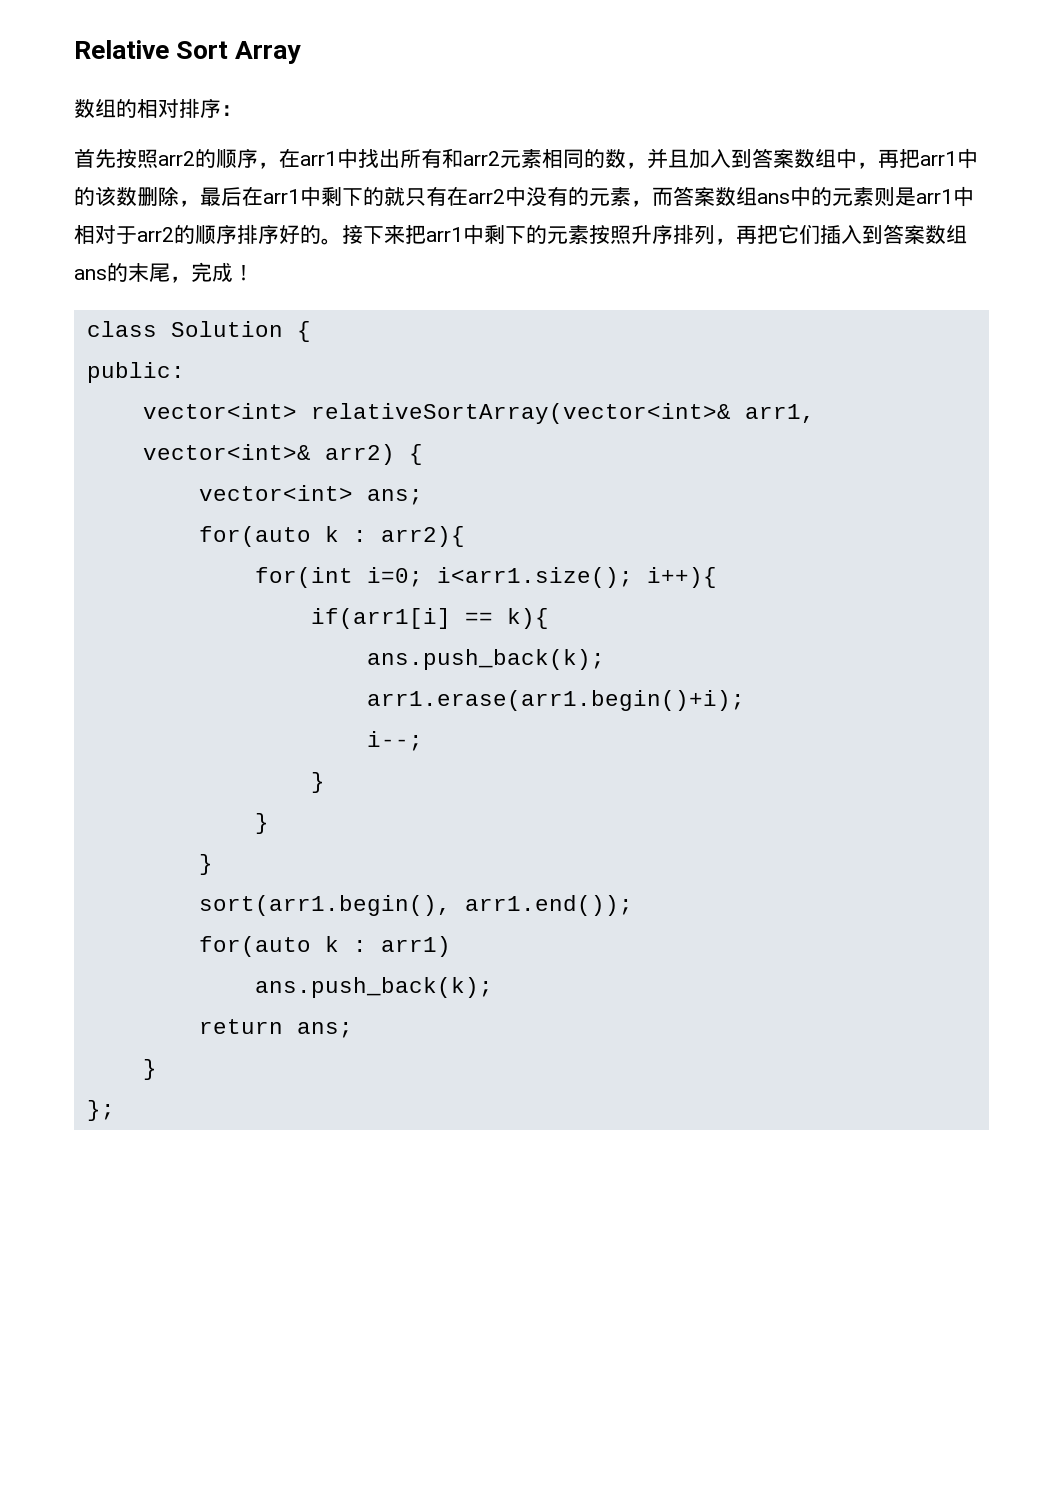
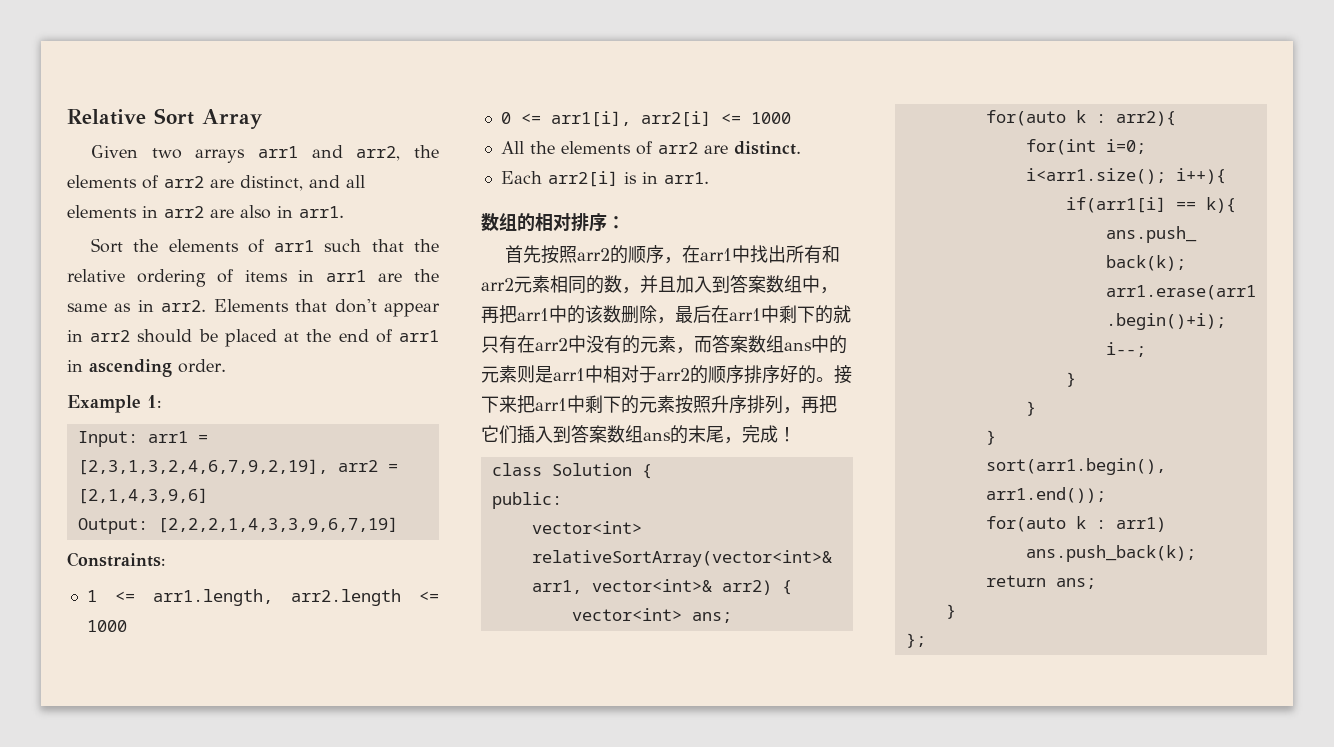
(302, 52) none -> [90,145,439,163] [67,175,365,191] [67,205,344,219] [90,238,439,253] [67,269,439,287] [67,299,440,317] [67,329,440,347] [67,359,226,377] [67,395,161,413] [77,431,208,447] [77,459,398,475] [77,488,208,504] [77,517,398,534] [67,552,165,567] [86,589,439,606] [86,620,127,632] [500,111,791,127] [500,141,801,155] [500,171,709,187] // Given two arrays arr1 and arr2, the elements of arr2 are distinct, and all elements in arr2 are also in arr1. // Sort the elements of arr1 such that the relative ordering of items in arr1 are the same as in arr2. Elements that don't appear in arr2 should be placed at the end of arr1 in ascending order. // Example 1: // Input: arr1 = [2,3,1,3,2,4,6,7,9,2,19], arr2 = [2,1,4,3,9,6] // Output: [2,2,2,1,4,3,3,9,6,7,19] // Constraints: // 1 <= arr1.length, arr2.length <= 1000 // 0 <= arr1[i], arr2[i] <= 1000 // All the elements of arr2 are distinct. // Each arr2[i] is in arr1.

